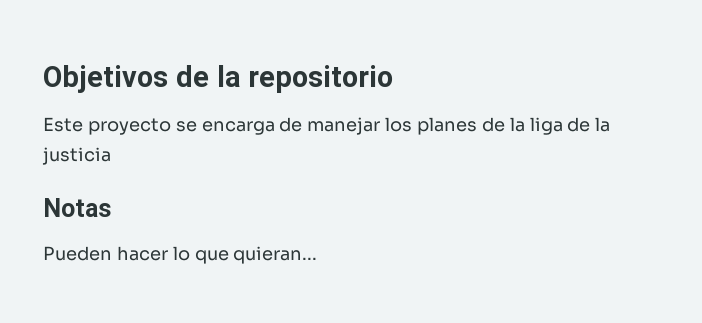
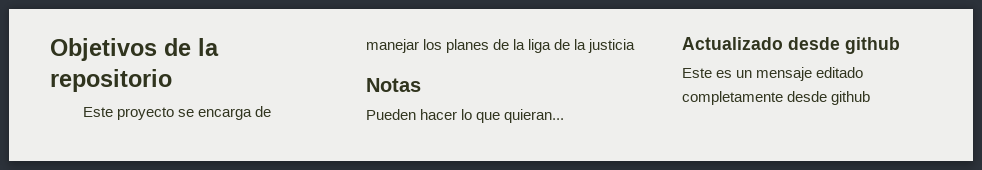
(318, 255) none -> [682,37,900,54] [682,67,864,81] [682,91,871,105] // Actualizado desde github // Este es un mensaje editado completamente desde github

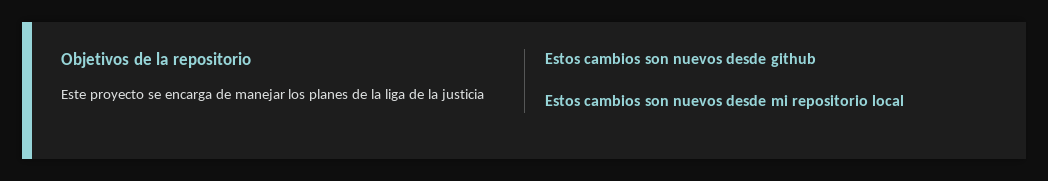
[366,78,421,92] [366,109,565,123] [682,37,900,54] [682,67,864,81] [682,91,871,105] Notas // Pueden hacer lo que quieran... // Actualizado desde github // Este es un mensaje editado completamente desde github -> [545,53,816,67] [545,95,905,109] Estos cambios son nuevos desde github // Estos cambios son nuevos desde mi repositorio local

